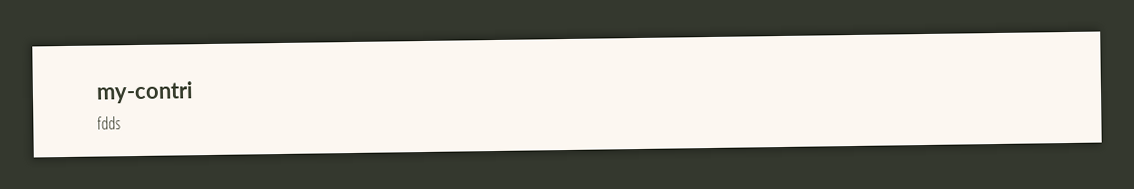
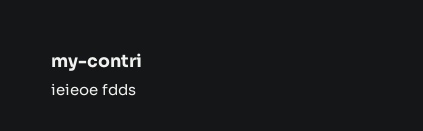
(194, 92) none -> [51,83,98,96] ieieoe

